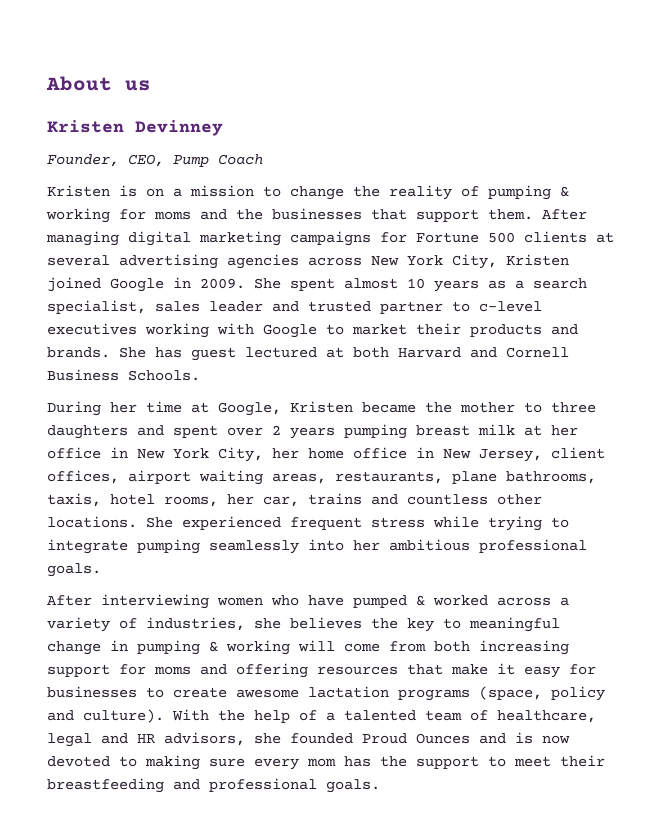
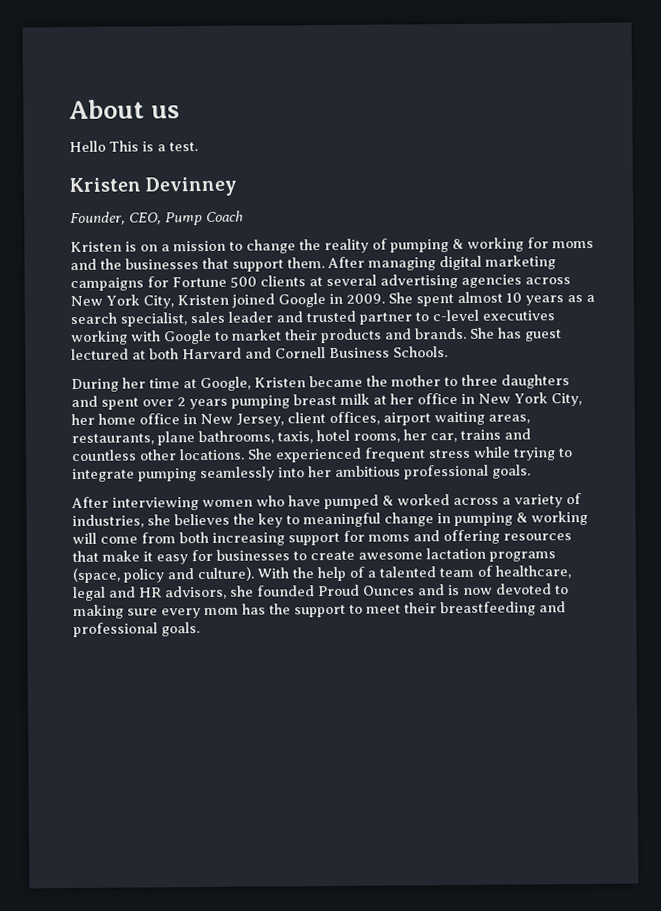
(151, 85) none -> [69,140,198,153] // Hello This is a test.

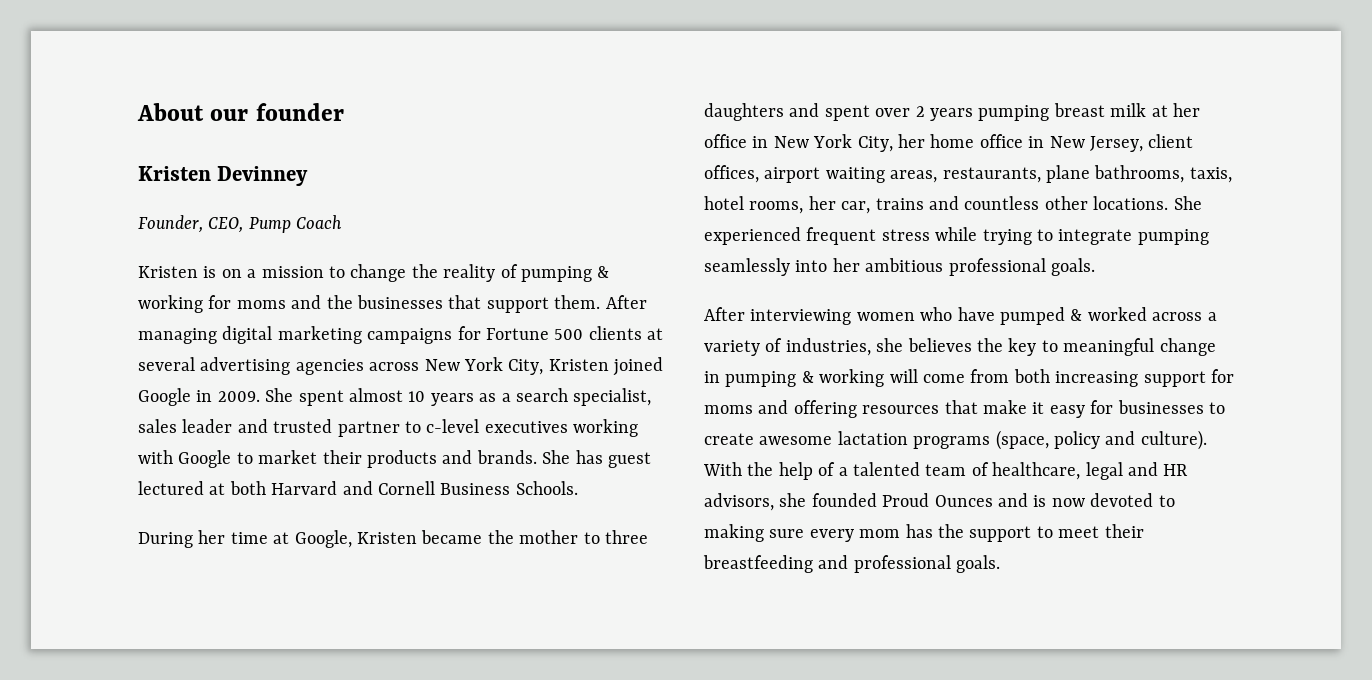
[151,105,181,119] [69,140,198,153] us // Hello This is a test. -> [210,103,344,121] our founder

